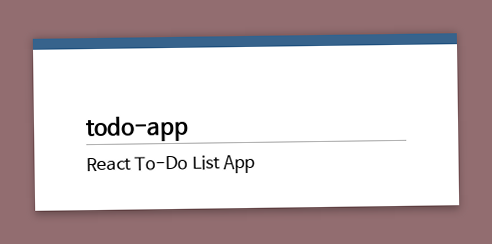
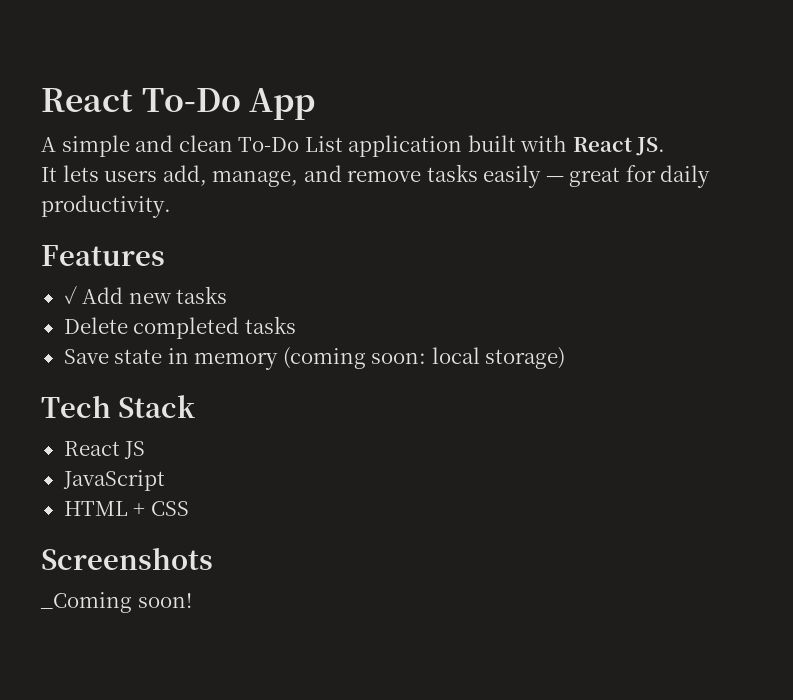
[85,115,189,143] [86,154,256,174] todo-app // React To-Do List App -> [41,88,316,120] [41,135,666,157] [41,164,711,188] [41,195,171,218] [41,245,165,266] [63,286,228,304] [63,316,296,339] [63,347,566,370] [41,395,196,418] [63,441,146,459] [62,470,165,491] [63,501,189,516] [41,547,213,570] [40,592,192,613] React To-Do App // A simple and clean To-Do List application built with React JS. // It lets users add, manage, and remove tasks easily — great for daily productivity. // Features // ✓ Add new tasks // Delete completed tasks // Save state in memory (coming soon: local storage) // Tech Stack // React JS // JavaScript // HTML + CSS // Screenshots // _Coming soon!

